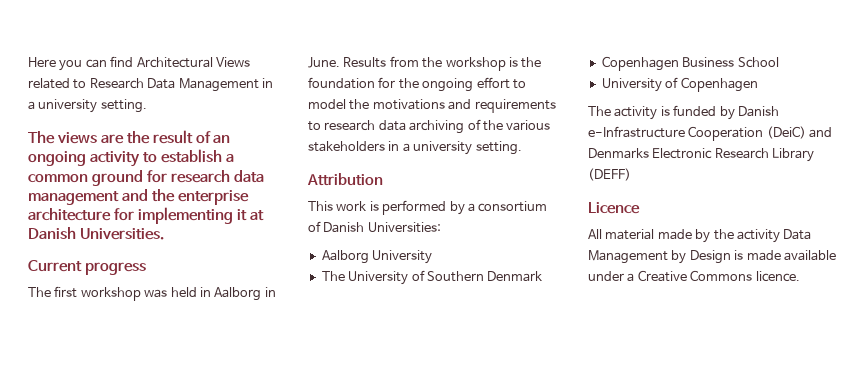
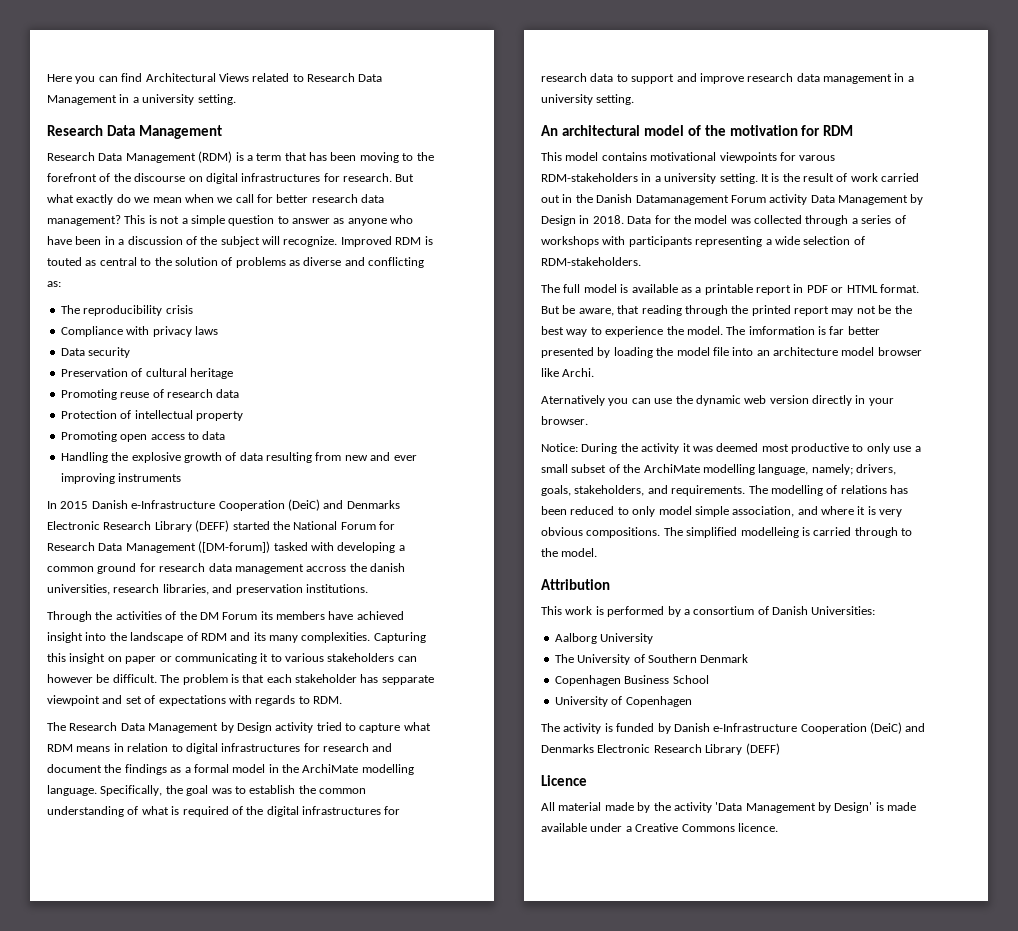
[28,130,231,144] [28,149,222,167] The views are the result of an ongoing activity to establish -> [47,125,222,139] [47,151,434,163] [47,173,415,184] [47,194,385,205] [47,215,414,226] [47,236,433,247] [47,257,425,268] [47,281,61,287] [60,305,193,316] [60,326,218,337] [60,347,131,358] [60,368,233,379] [60,389,240,400] [60,410,243,421] [60,431,226,442] [60,452,417,463] [60,473,182,484] [47,499,400,511] [47,520,395,532] [47,541,396,553] Research Data Management // Research Data Management (RDM) is a term that has been moving to the forefront of the discourse on digital infrastructures for research. But what exactly do we mean when we call for better research data management? This is not a simple question to answer as anyone who have been in a discussion of the subject will recognize. Improved RDM is touted as central to the solution of problems as diverse and conflicting as: // The reproducibility crisis // Compliance with privacy laws // Data security // Preservation of cultural heritage // Promoting reuse of research data // Protection of intellectual property // Promoting open access to data // Handling the explosive growth of data resulting from new and ever improving instruments // In 2015 Danish e-Infrastructure Cooperation (DeiC) and Denmarks Electronic Research Library (DEFF) started the National Forum for Research Data Management ([DM-forum]) tasked with developing
[121,189,249,205] [28,207,264,224] [28,227,164,240] [28,260,146,275] [28,286,276,301] [308,56,542,71] [308,77,526,92] [308,99,556,113] [308,119,551,134] [308,141,522,155] and the enterprise architecture for implementing it at Danish Universities. // Current progress // The first workshop was held in Aalborg in June. Results from the workshop is the foundation for the ongoing effort to model the motivations and requirements to research data archiving of the various stakeholders in a university setting. -> [306,563,405,572] [47,584,368,595] [47,611,404,622] [47,632,426,643] [47,653,417,664] [47,674,434,685] [47,695,342,706] [47,722,431,733] [47,743,393,754] [47,764,414,775] [47,785,366,796] [47,806,401,817] [541,73,914,84] [541,94,635,105] [541,125,854,136] [541,152,836,163] [541,173,920,184] [541,194,924,205] [541,215,906,226] [541,236,865,247] [541,257,641,266] [541,284,919,295] [541,305,912,316] [541,326,880,337] [541,347,922,358] [541,368,595,377] [541,395,894,406] [541,416,588,425] [541,443,921,454] [541,464,896,475] [541,485,908,496] [541,506,903,517] [541,527,912,538] [541,548,598,557] accross the danish universities, research libraries, and preservation institutions. // Through the activities of the DM Forum its members have achieved insight into the landscape of RDM and its many complexities. Capturing this insight on paper or communicating it to various stakeholders can however be difficult. The problem is that each stakeholder has sepparate viewpoint and set of expectations with regards to RDM. // The Research Data Management by Design activity tried to capture what RDM means in relation to digital infrastructures for research and document the findings as a formal model in the ArchiMate modelling language. Specifically, the goal was to establish the common understanding of what is required of the digital infrastructures for research data to support and improve research data management in a university setting. // An architectural model of the motivation for RDM // This model contains motivational viewpoints for varous RDM-stakeholders in a university setting. It is the result of work carried out in the Danish Datamanagement Forum activity Data Management by Design in 2018. Data for the model was collected through a series of workshops with participants representing a wide selection of RDM-stakeholders. // The full model is available as a printable report in PDF or HTML format. But be aware, that reading through the printed report may not be the best way to experience the model. The imformation is far better presented by loading the model file into an architecture model browser like Archi. // Aternatively you can use the dynamic web version directly in your browser. // Notice: During the activity it was deemed most productive to only use a small subset of the ArchiMate modelling language, namely; drivers, goals, stakeholders, and requirements. The modelling of relations has been reduced to only model simple association, and where it is very obvious compositions. The simplified modelleing is carried through to the model.
[783,229,812,240] [588,250,731,264] Data Management by Design -> [715,802,873,813] 'Data Management by Design'

